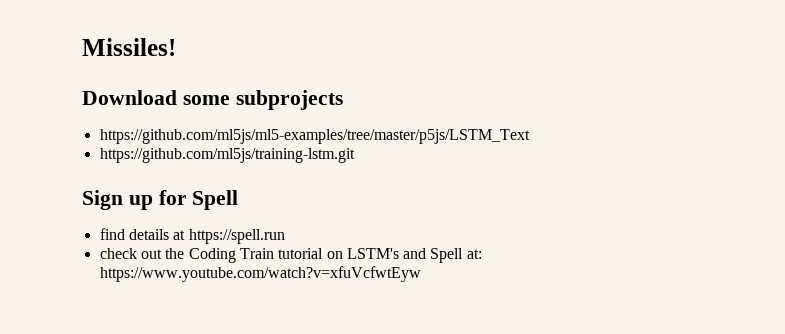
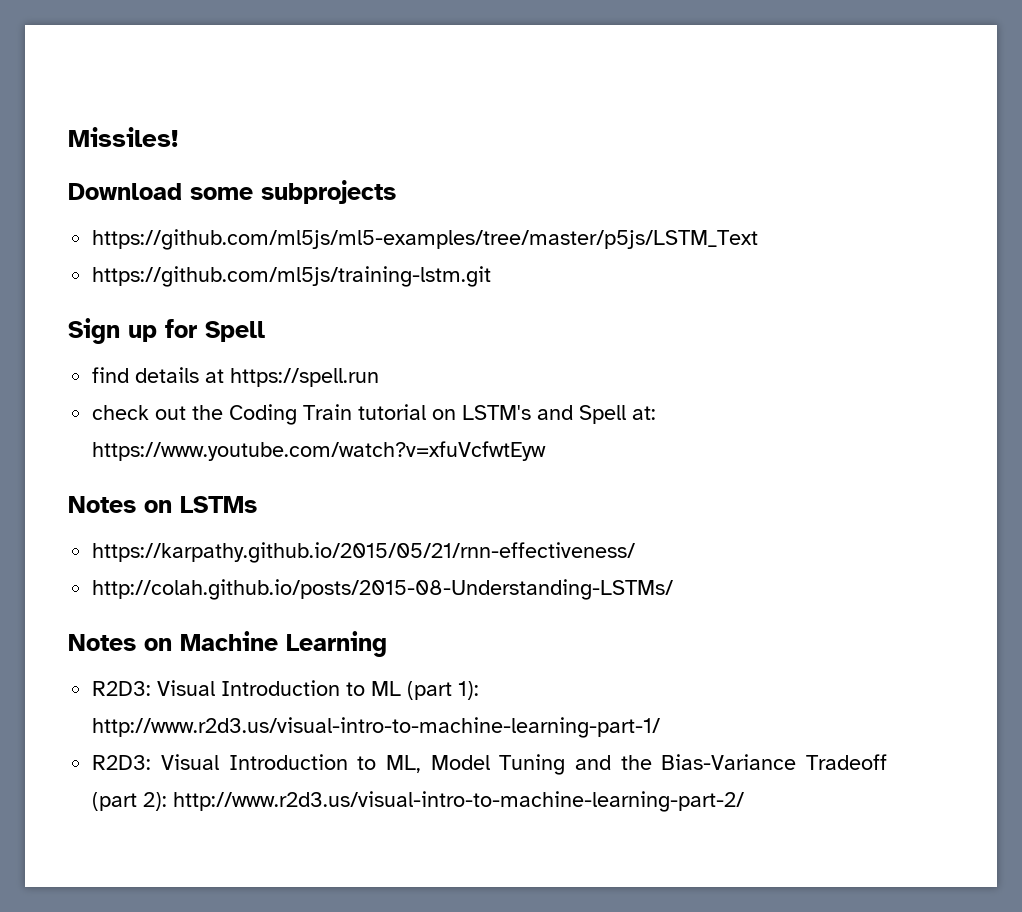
(421, 274) none -> [68,496,257,513] [92,542,636,563] [92,579,674,600] [68,631,387,657] [92,680,480,700] [92,717,661,738] [92,754,887,775] [92,791,745,812] // Notes on LSTMs // https://karpathy.github.io/2015/05/21/rnn-effectiveness/ // http://colah.github.io/posts/2015-08-Understanding-LSTMs/ // Notes on Machine Learning // R2D3: Visual Introduction to ML (part 1): http://www.r2d3.us/visual-intro-to-machine-learning-part-1/ // R2D3: Visual Introduction to ML, Model Tuning and the Bias-Variance Tradeoff (part 2): http://www.r2d3.us/visual-intro-to-machine-learning-part-2/

